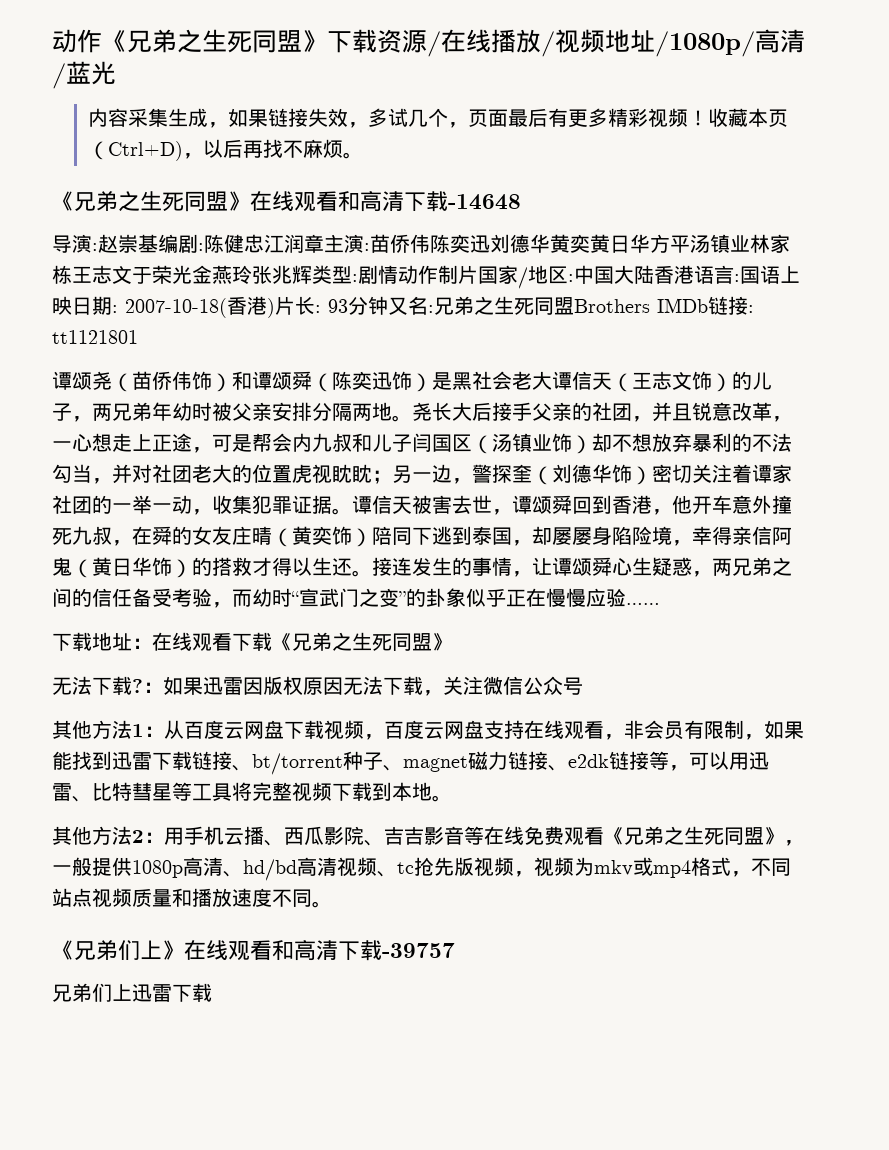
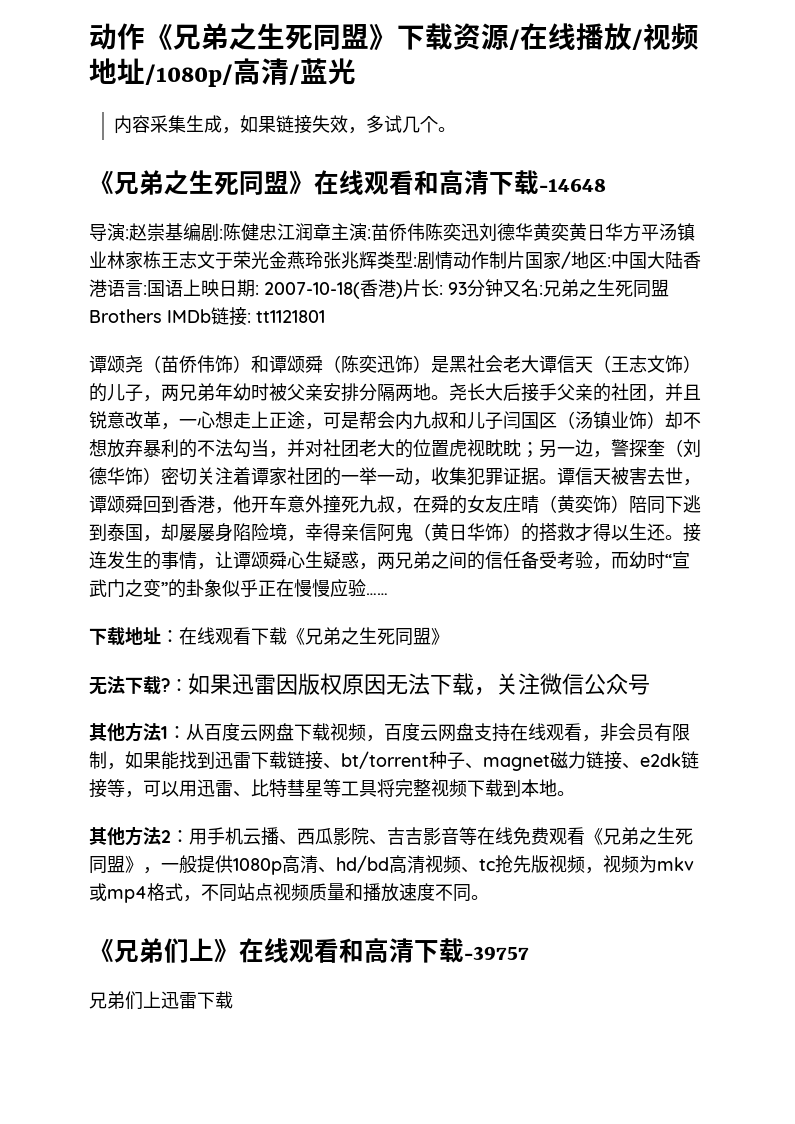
[448,108,789,128] [88,139,344,161] ，页面最后有更多精彩视频！收藏本页（Ctrl+D)，以后再找不麻烦 -> (439, 124) none

